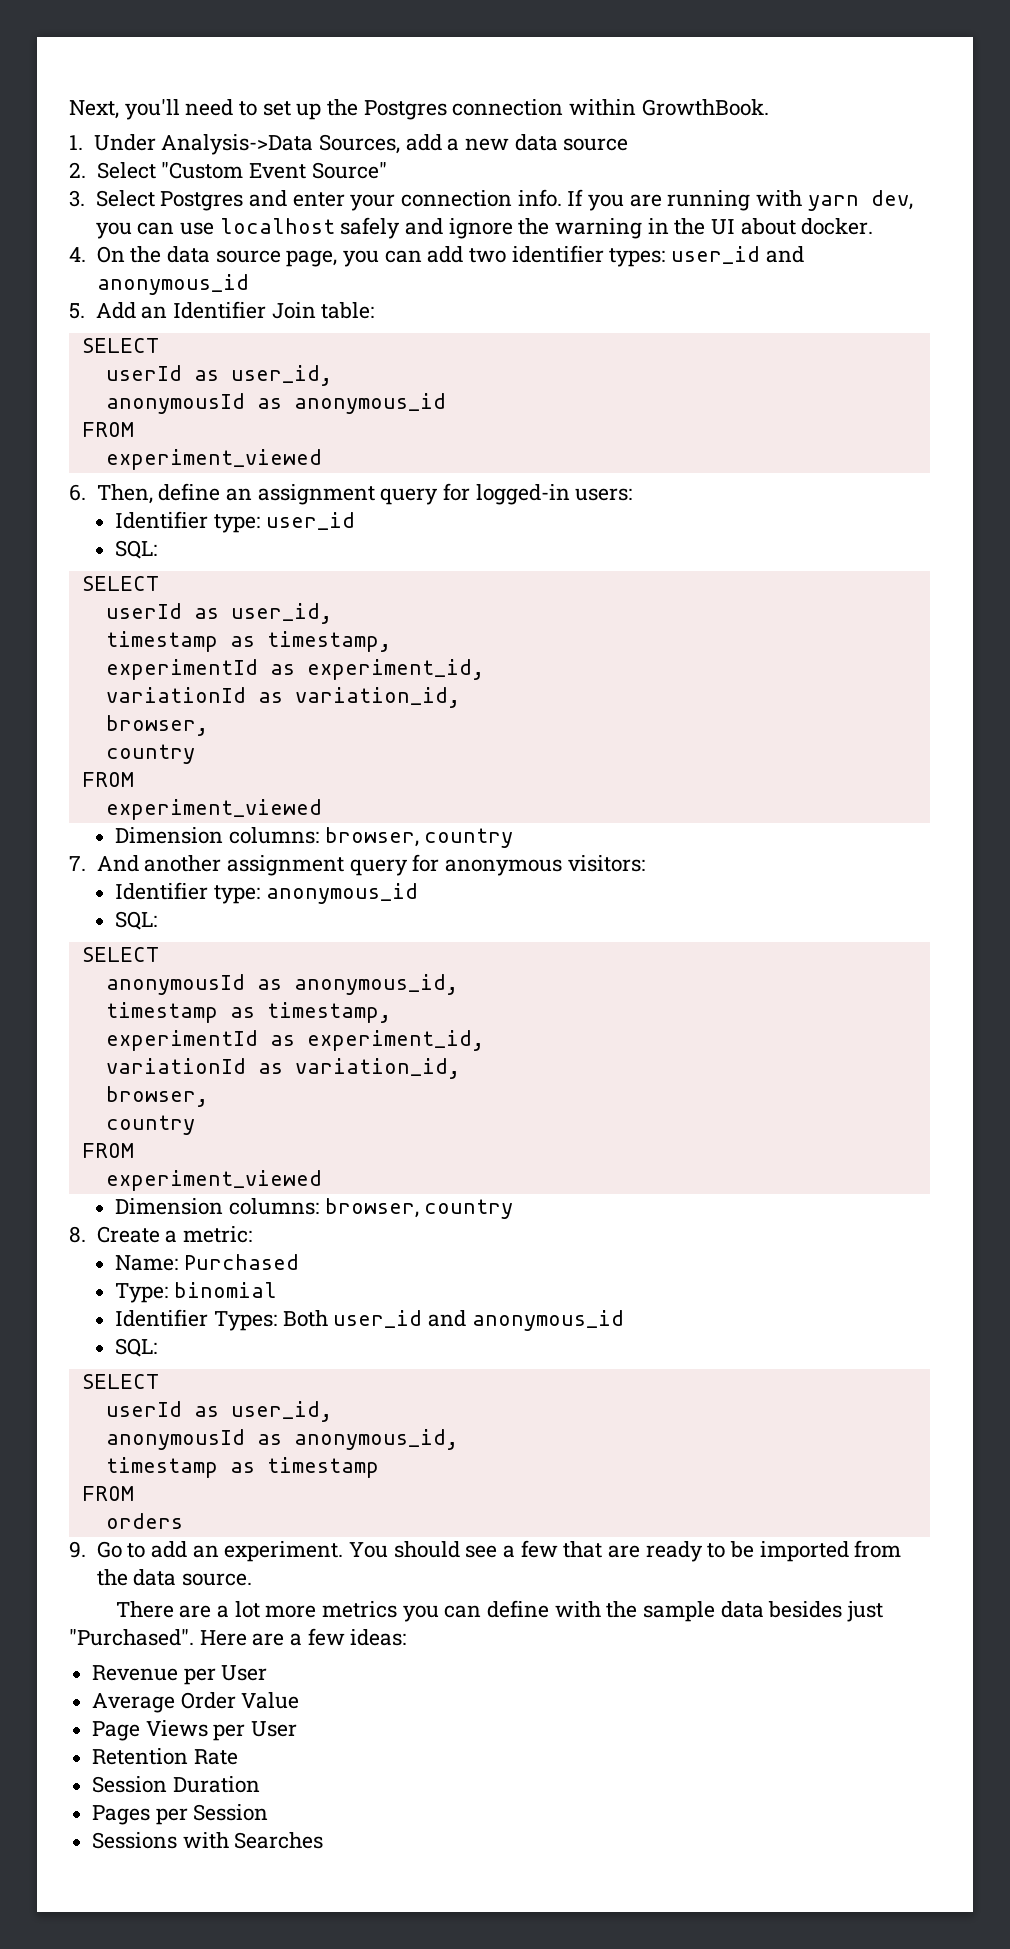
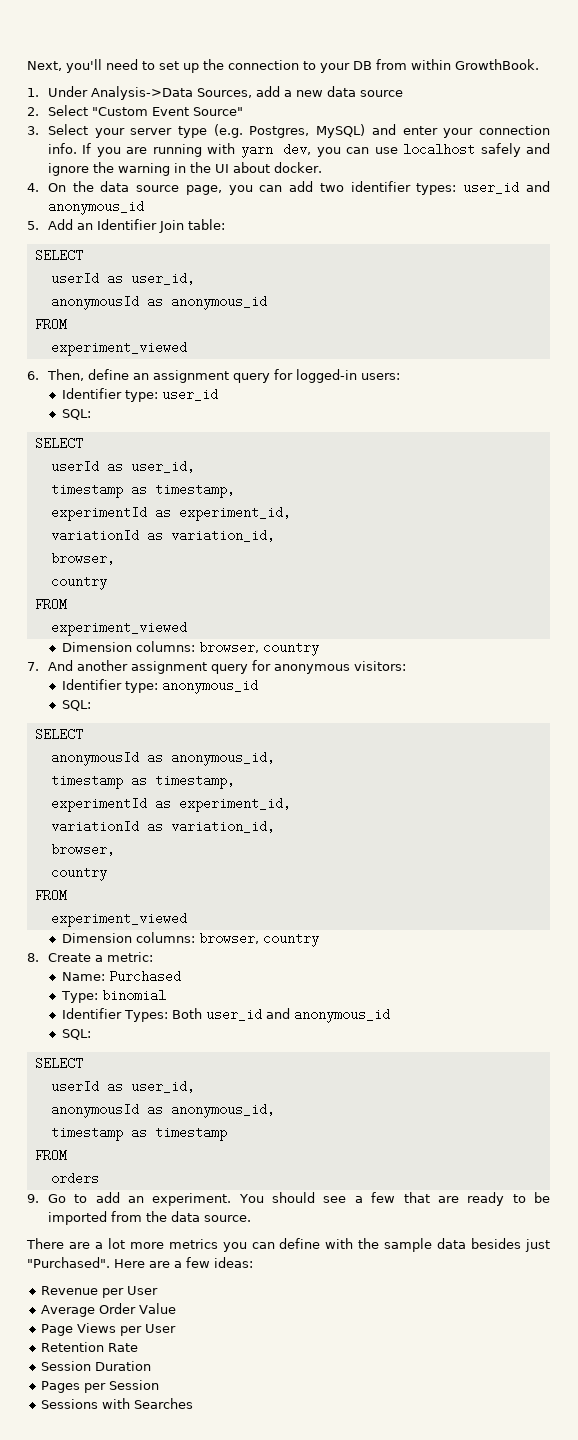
[363,99,564,120] Postgres connection -> [228,59,407,73] connection to your DB from
[160,191,244,211] Postgres -> [94,124,366,138] your server type (e.g. Postgres, MySQL)

